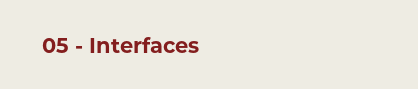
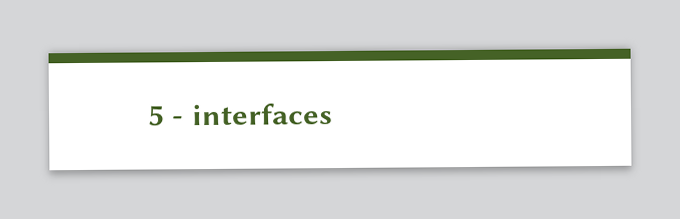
[42,37,199,53] 05 - Interfaces -> [147,103,333,126] 5 - interfaces

